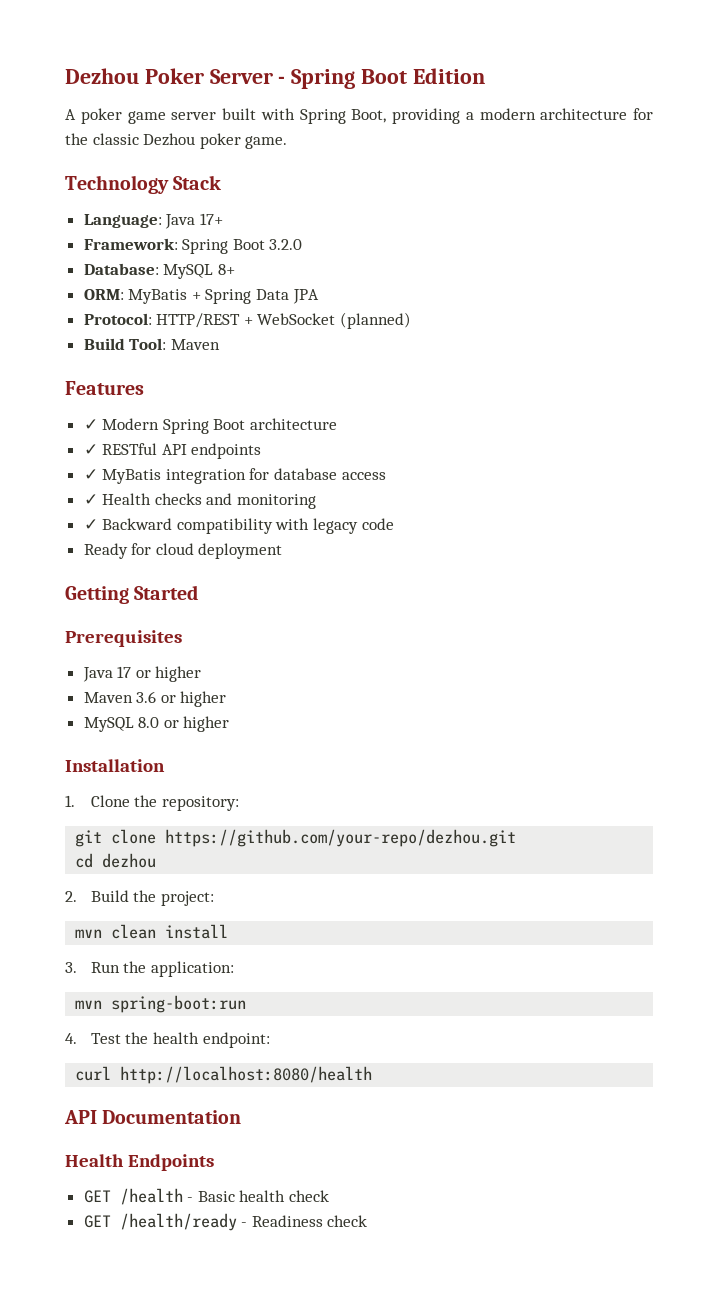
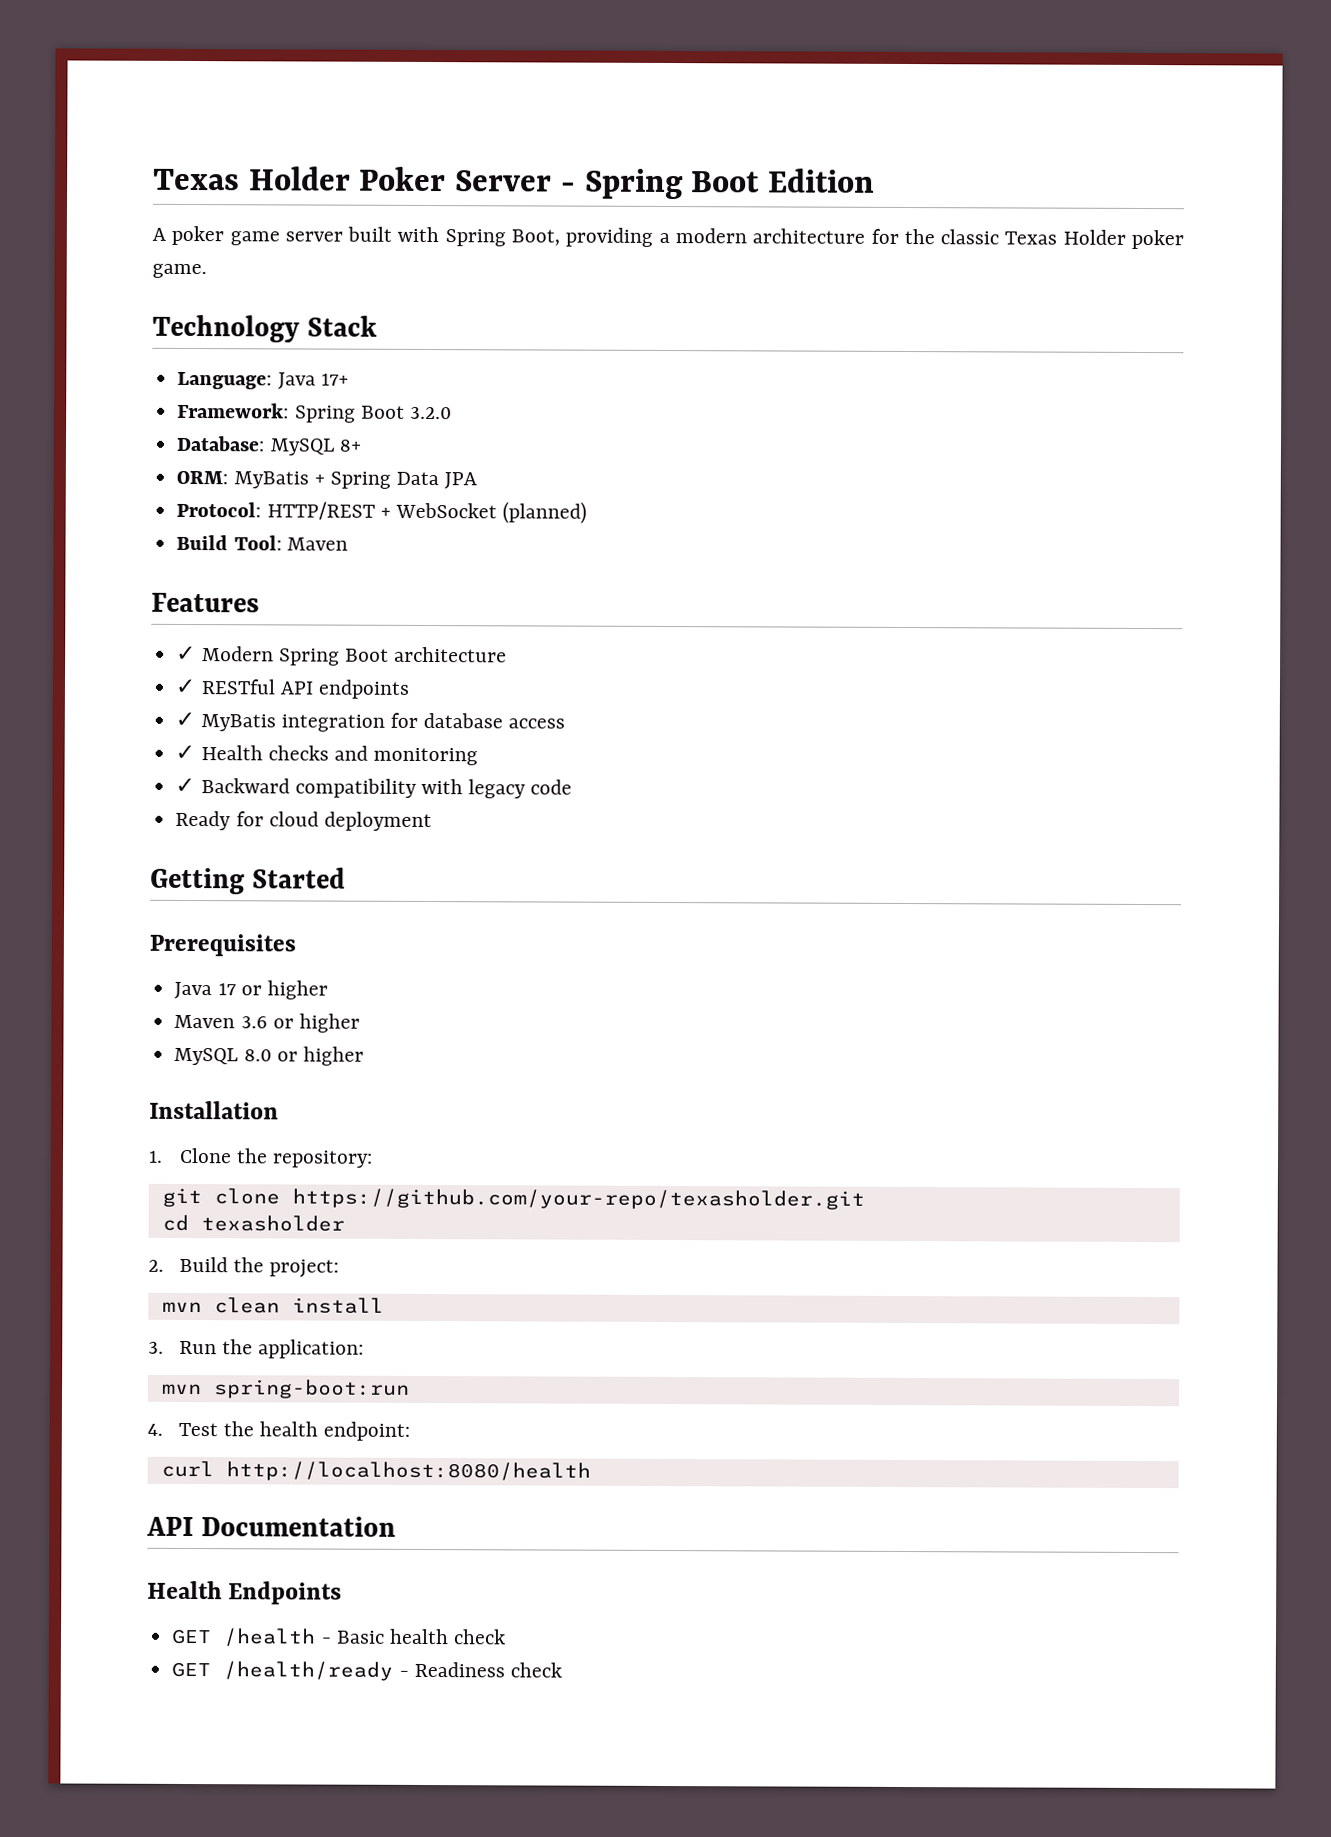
[65,68,139,84] Dezhou -> [153,166,351,191] Texas Holder
[143,133,196,146] Dezhou -> [1004,229,1126,245] Texas Holder
[165,829,517,847] https://github.com/your-repo/dezhou.git -> [291,1188,865,1210] https://github.com/your-repo/texasholder.git
[102,853,157,868] dezhou -> [200,1215,345,1232] texasholder

